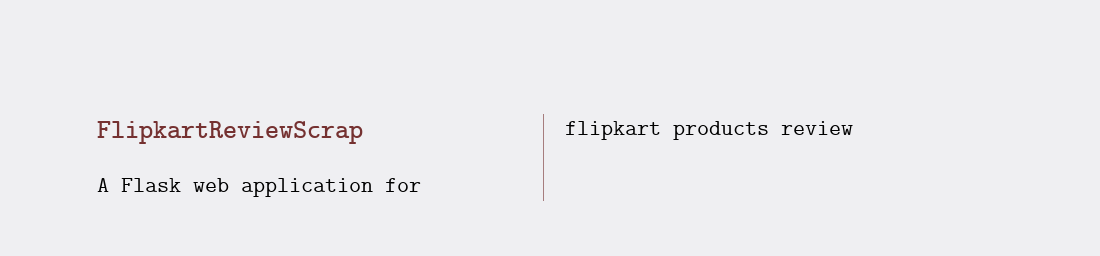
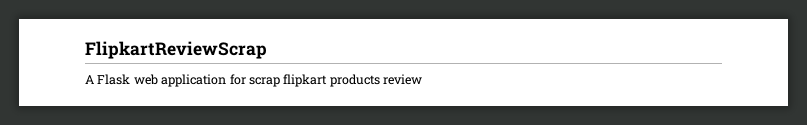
(421, 185) none -> [248,77,280,87] scrap

